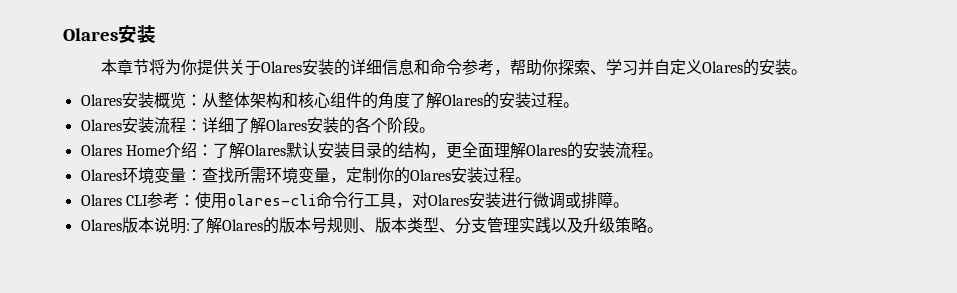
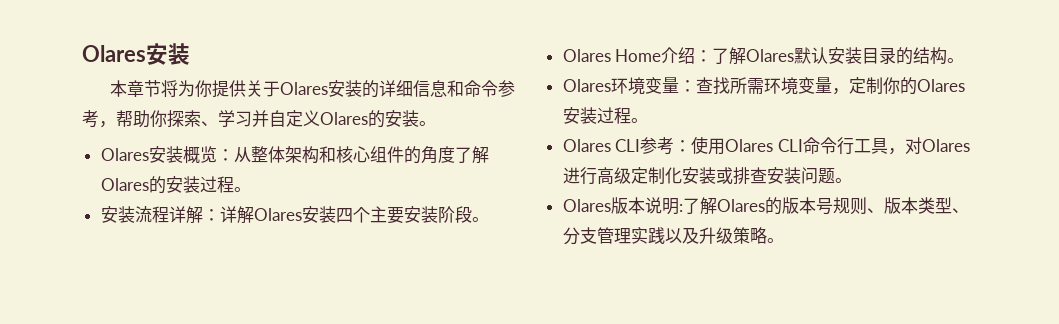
[80,117,250,134] Olares安装流程：详细了 -> [100,206,237,224] 安装流程详解：详
[338,117,387,134] 的各个 -> [335,206,438,224] 四个主要安装
[429,142,647,159] ，更全面理解Olares的安装流程 -> (948, 56) none
[226,194,316,206] olares-cli -> [725,139,803,152] Olares CLI
[468,192,613,209] 安装进行微调或排障 -> [562,167,835,185] 进行高级定制化安装或排查安装问题

